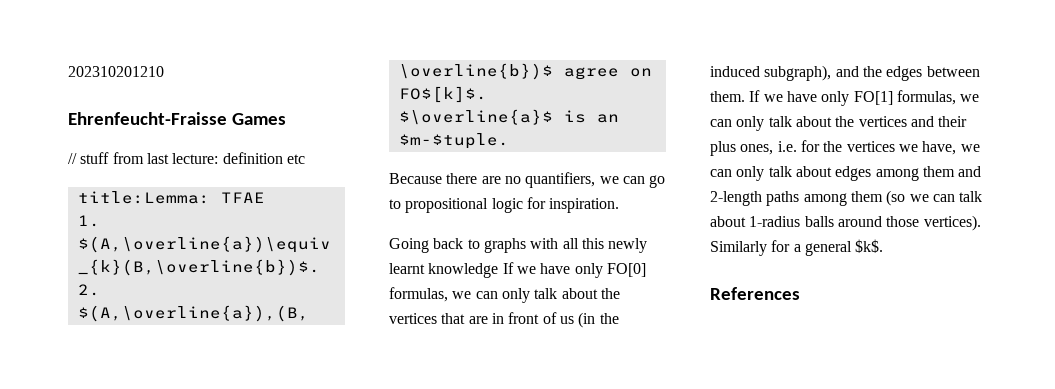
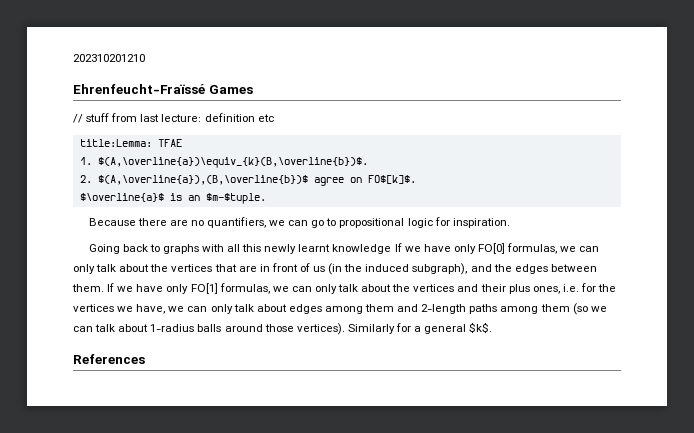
[68,112,227,125] Ehrenfeucht-Fraisse -> [73,84,205,94] Ehrenfeucht-Fraïssé

